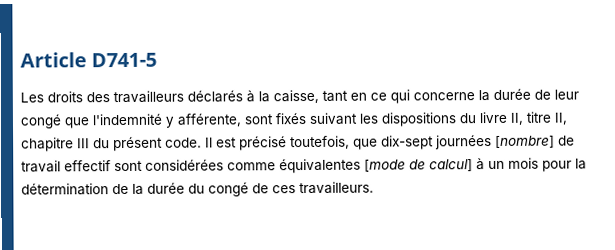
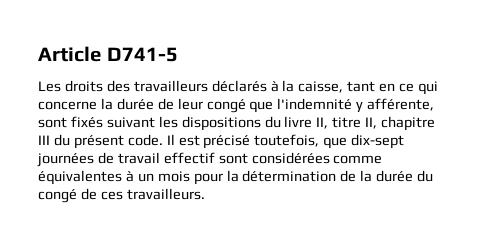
[495,135,555,148] [nombre] -> (94, 160) none
[364,159,473,172] [mode de calcul] -> (122, 177) none

